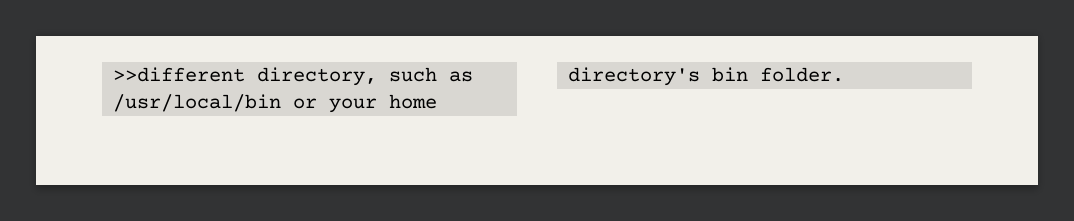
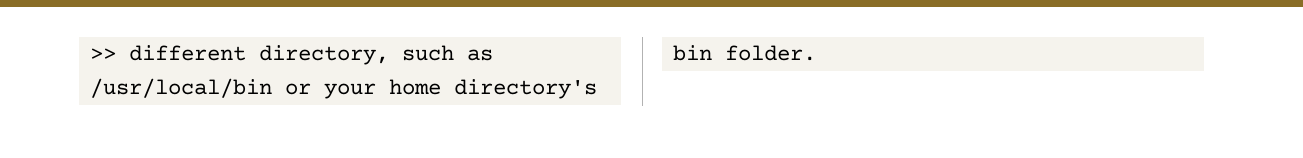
[112,67,245,82] >>different -> [90,45,247,61] >> different

